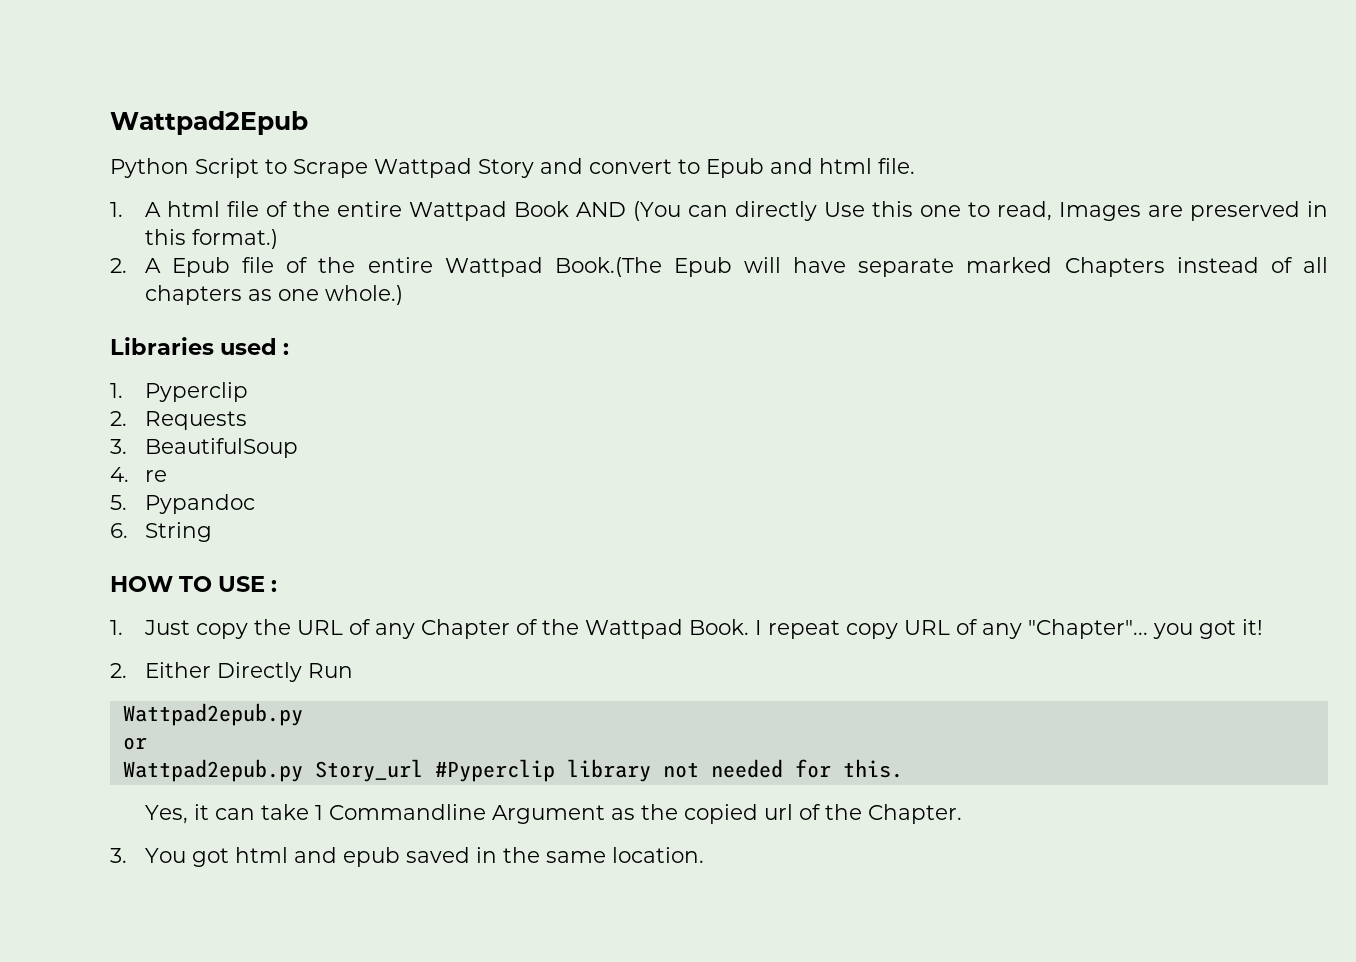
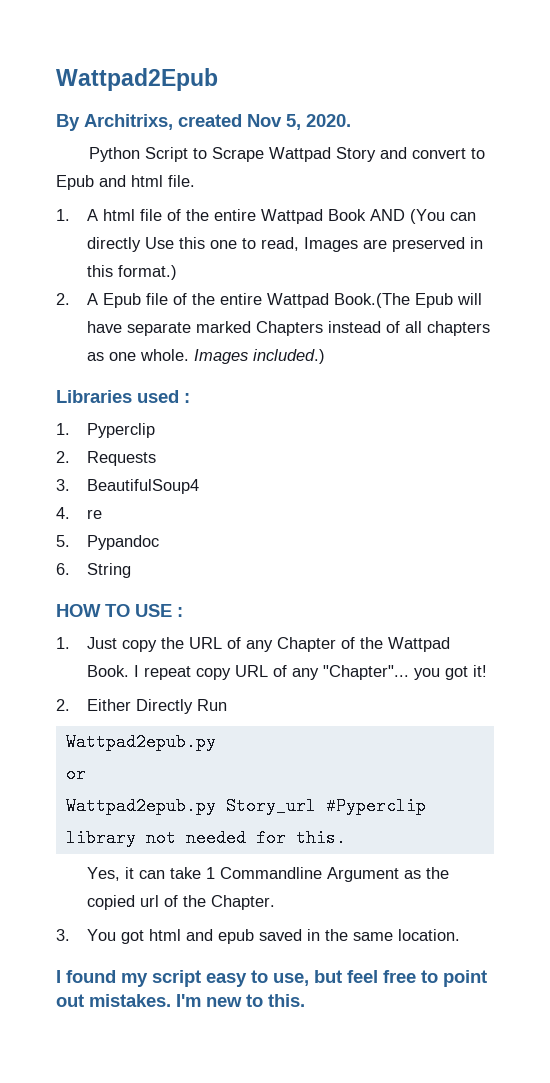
(308, 123) none -> [56,114,351,131] // By Architrixs, created Nov 5, 2020.
[324,285,403,305] whole.) -> [140,349,326,364] whole. Images included.)
[144,438,298,458] BeautifulSoup -> [87,479,200,494] BeautifulSoup4
(704, 855) none -> [56,970,487,987] [56,994,305,1007] // I found my script easy to use, but feel free to point out mistakes. I'm new to this.

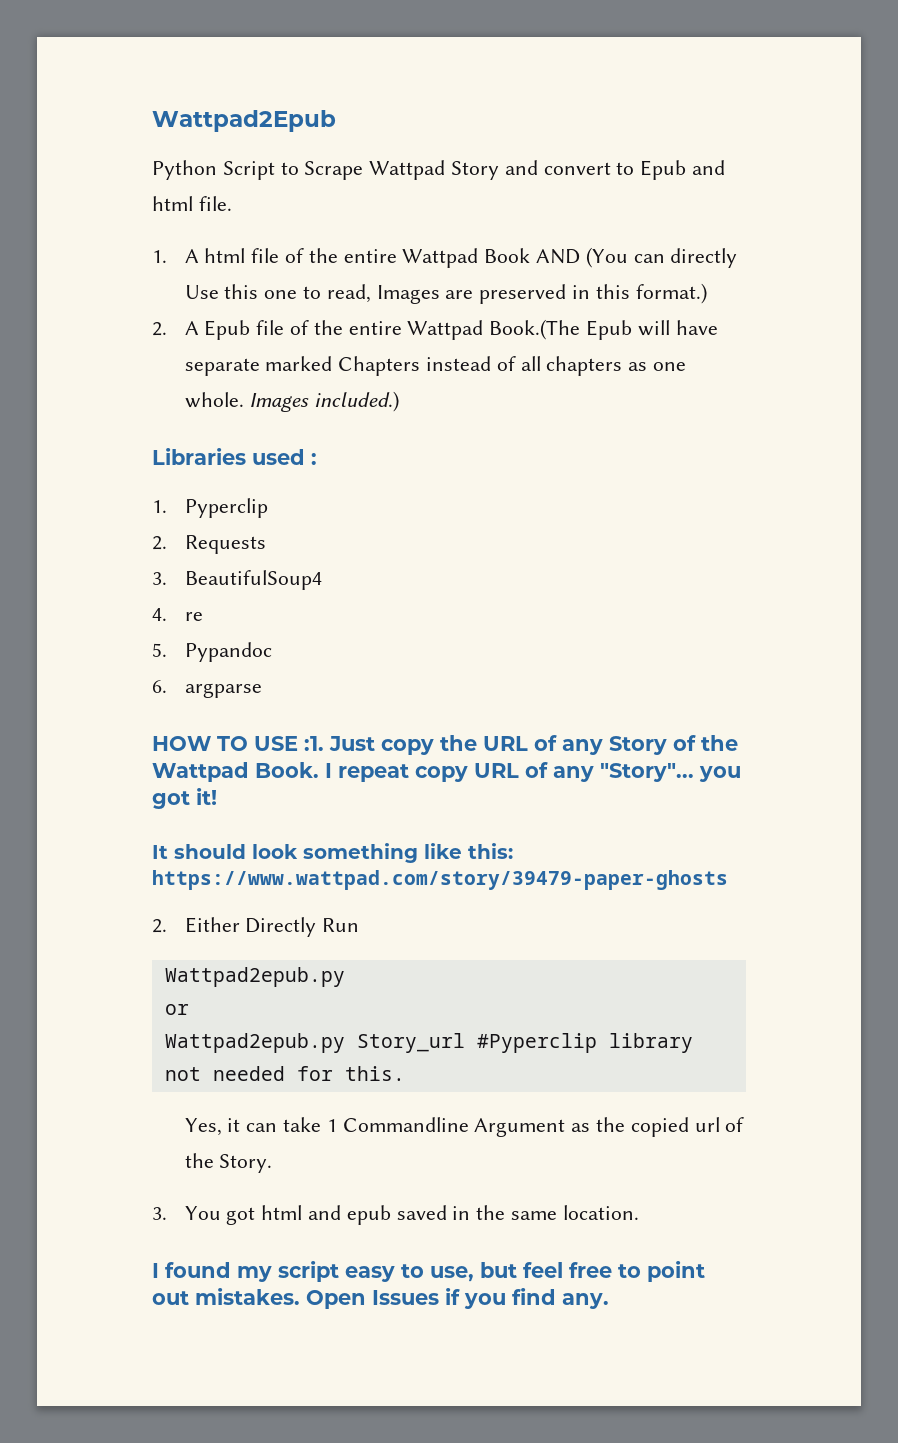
[56,114,351,131] // By Architrixs, created Nov 5, 2020. -> (336, 121) none
[87,563,132,578] String -> [184,683,262,698] argparse
[177,607,183,617] [56,637,70,649] : // 1. -> [304,736,324,751] :1.
[277,637,337,652] Chapter -> [609,736,667,755] Story
[323,665,410,680] "Chapter"... -> [600,763,694,782] "Story"...
(488, 671) none -> [152,843,513,863] [152,870,728,890] // It should look something like this: https://www.wattpad.com/story/39479-paper-ghosts
[211,895,276,910] Chapter. -> [219,1154,273,1173] Story.
[176,994,305,1007] I'm new to this. -> [306,1288,609,1309] Open Issues if you find any.

